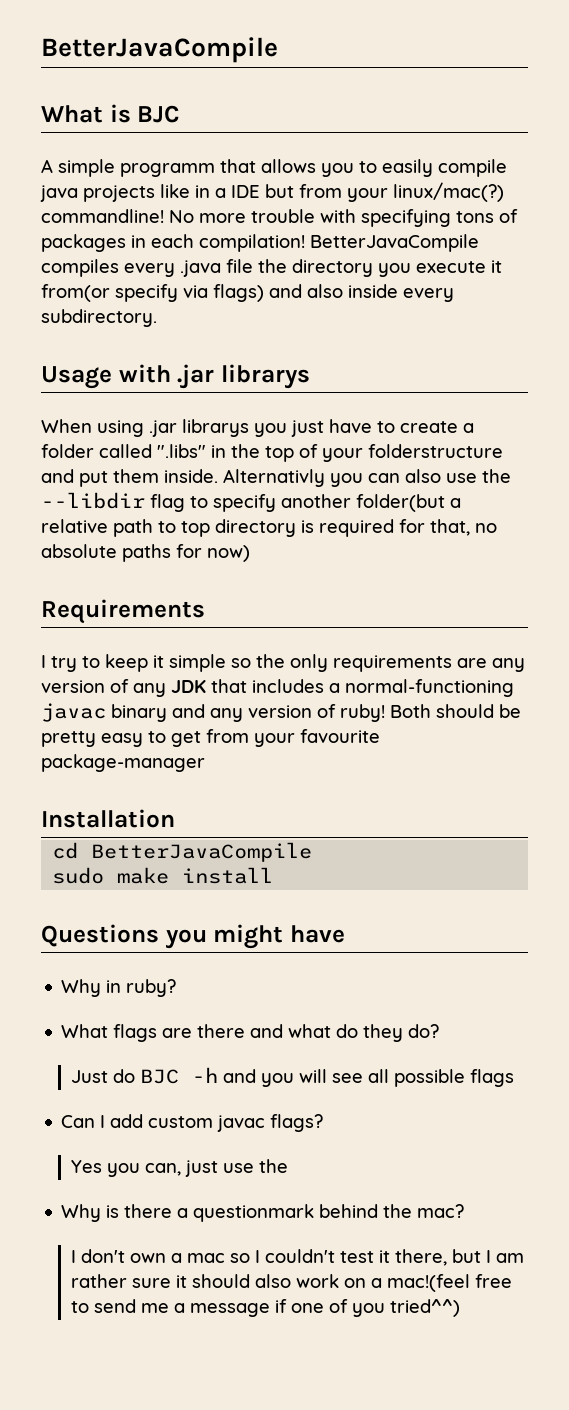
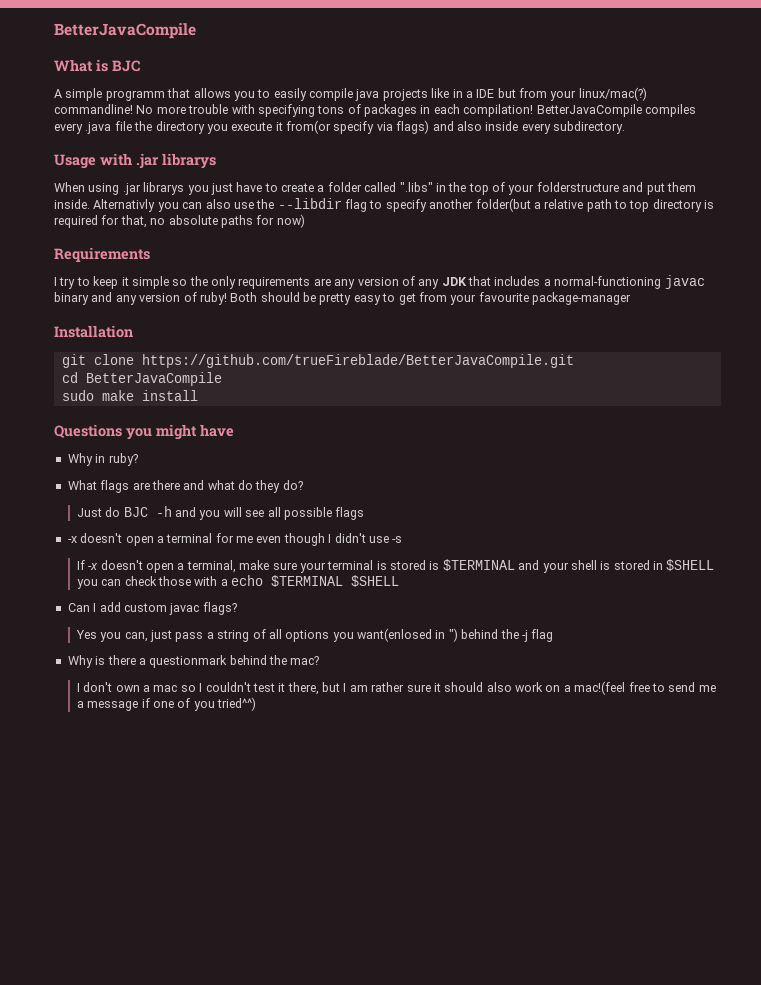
(175, 818) none -> [61,354,574,368] // git clone https://github.com/trueFireblade/BetterJavaCompile.git
(515, 1078) none -> [67,533,403,546] [76,559,715,573] [76,575,400,589] // -x doesn't open a terminal for me even though I didn't use -s // If -x doesn't open a terminal, make sure your terminal is stored is $TERMINAL and your shell is stored in $SHELL you can check those with a echo $TERMINAL $SHELL
[223,1159,289,1173] use the -> [175,628,554,642] pass a string of all options you want(enlosed in ") behind the -j flag

